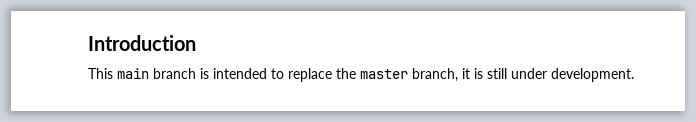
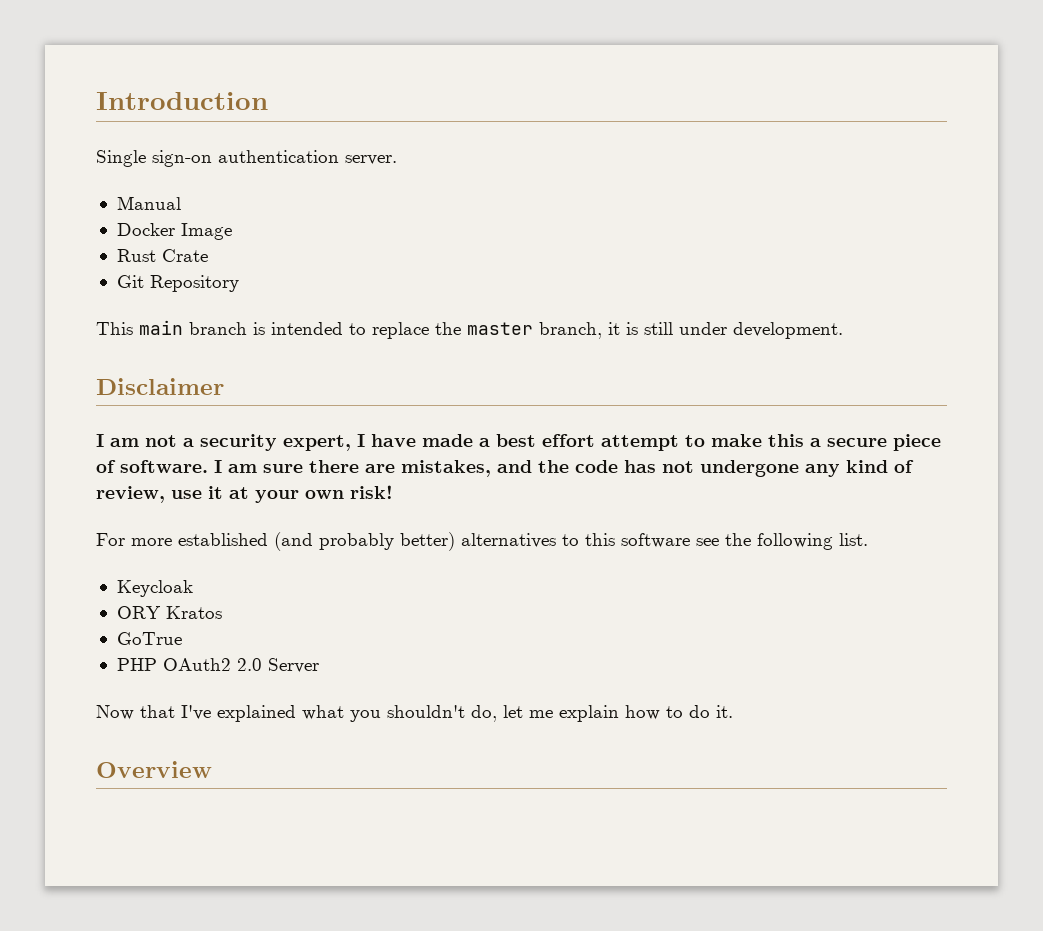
(196, 43) none -> [96,150,397,167] [116,196,181,210] [116,223,232,240] [116,249,208,262] [116,275,239,292] // Single sign-on authentication server. // Manual // Docker Image // Rust Crate // Git Repository
(634, 75) none -> [96,378,224,395] [96,434,941,451] [96,460,914,477] [96,485,393,503] [96,532,868,551] [116,580,193,597] [116,606,222,619] [116,632,182,645] [116,658,319,673] [96,705,733,722] [96,761,212,778] // Disclaimer // I am not a security expert, I have made a best effort attempt to make this a secure piece of software. I am sure there are mistakes, and the code has not undergone any kind of review, use it at your own risk! // For more established (and probably better) alternatives to this software see the following list. // Keycloak // ORY Kratos // GoTrue // PHP OAuth2 2.0 Server // Now that I've explained what you shouldn't do, let me explain how to do it. // Overview

